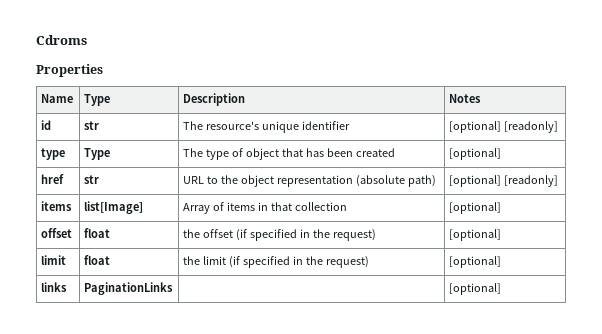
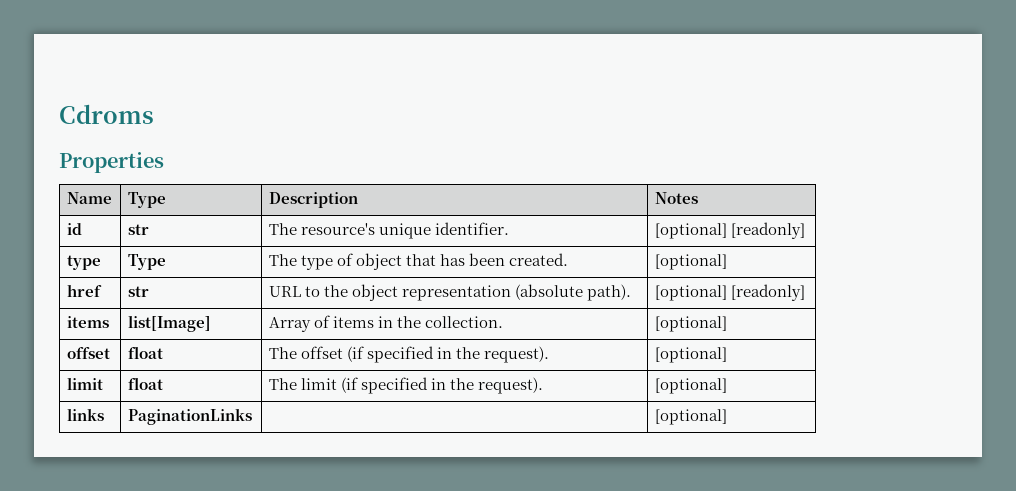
[301,121,350,130] identifier -> [435,222,510,235] identifier.
[355,148,395,157] created -> [509,253,569,266] created.
[407,175,436,187] path) -> [587,284,632,301] path).
[270,202,347,211] that collection -> [397,316,504,328] the collection.
[183,229,201,238] the -> [268,347,297,359] The
[332,229,376,241] request) -> [484,346,550,363] request).
[183,256,201,265] the -> [268,378,297,390] The
[325,256,369,268] request) -> [478,377,544,394] request).

